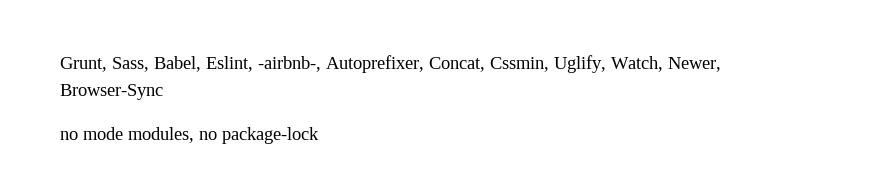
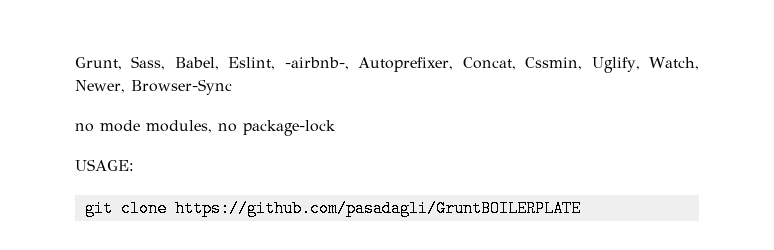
(319, 135) none -> [75,159,134,171] [84,200,581,217] // USAGE: // git clone https://github.com/pasadagli/GruntBOILERPLATE

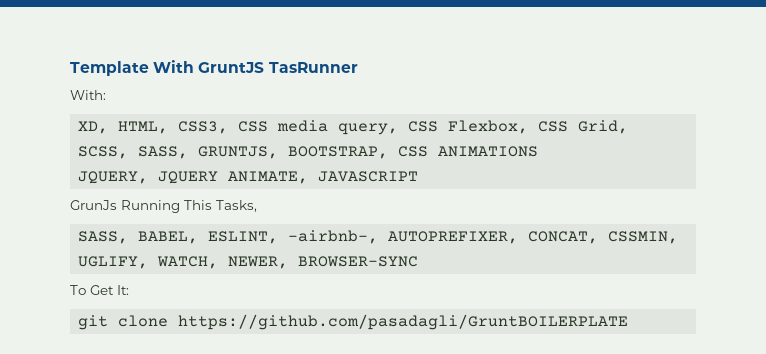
[75,56,700,73] [75,79,232,95] [75,120,336,136] [75,159,134,171] Grunt, Sass, Babel, Eslint, -airbnb-, Autoprefixer, Concat, Cssmin, Uglify, Watch, Newer, Browser-Sync // no mode modules, no package-lock // USAGE: -> [70,60,358,76] [70,90,106,100] [78,120,629,135] [78,146,539,159] [78,171,419,184] [70,200,257,213] [78,230,679,244] [78,256,419,269] [70,285,129,295] Template With GruntJS TasRunner // With: // XD, HTML, CSS3, CSS media query, CSS Flexbox, CSS Grid, SCSS, SASS, GRUNTJS, BOOTSTRAP, CSS ANIMATIONS // JQUERY, JQUERY ANIMATE, JAVASCRIPT // GrunJs Running This Tasks, // SASS, BABEL, ESLINT, -airbnb-, AUTOPREFIXER, CONCAT, CSSMIN, UGLIFY, WATCH, NEWER, BROWSER-SYNC // To Get It:

